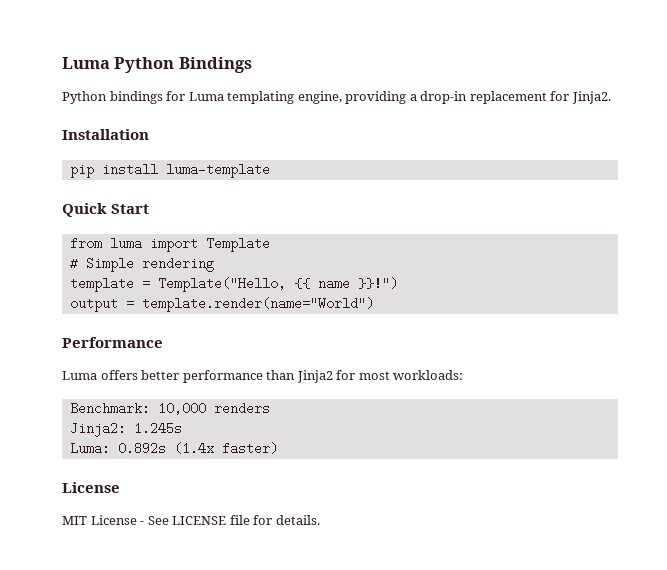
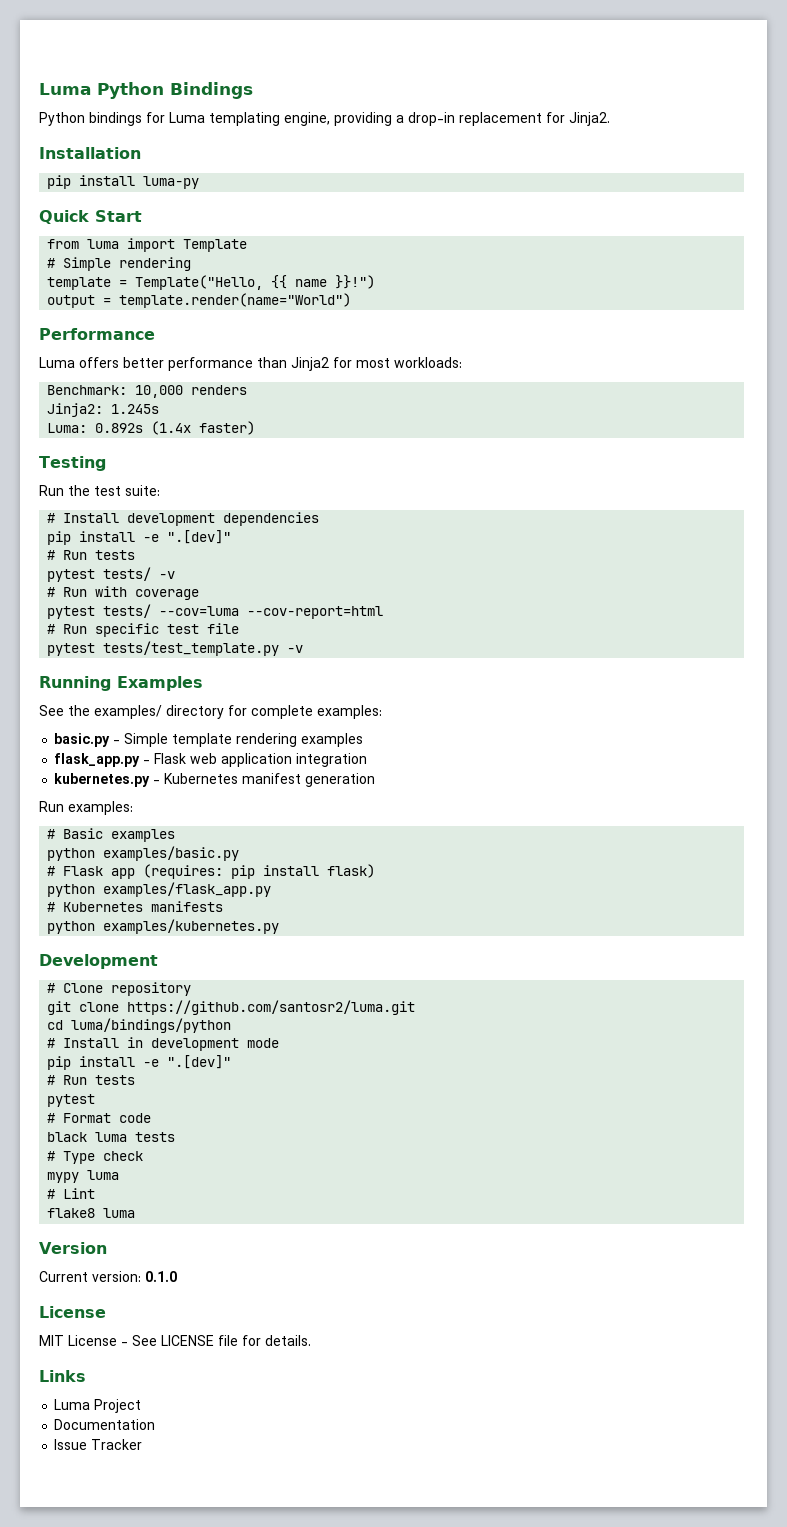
[165,163,270,178] luma-template -> [143,176,200,189] luma-py
(278, 448) none -> [39,456,106,471] [39,485,160,496] [47,512,320,526] [47,530,232,545] [47,550,136,560] [47,567,176,582] [47,586,200,600] [47,604,384,619] [47,623,240,637] [47,641,304,656] [39,676,203,691] [39,705,382,719] [54,733,364,747] [54,753,368,767] [54,773,376,787] [39,801,133,815] [47,828,176,842] [47,846,240,861] [47,864,376,879] [47,882,272,897] [47,901,224,912] [47,919,280,934] [39,954,158,969] [47,982,192,996] [47,1000,416,1015] [47,1018,232,1033] [47,1037,280,1051] [47,1055,232,1070] [47,1075,136,1085] [47,1094,96,1107] [47,1113,152,1123] [47,1132,176,1142] [47,1151,144,1164] [47,1170,120,1183] [47,1188,96,1199] [47,1208,136,1218] [39,1242,107,1254] [39,1271,177,1282] // Testing // Run the test suite: // # Install development dependencies // pip install -e ".[dev]" // # Run tests // pytest tests/ -v // # Run with coverage // pytest tests/ --cov=luma --cov-report=html // # Run specific test file // pytest tests/test_template.py -v // Running Examples // See the examples/ directory for complete examples: // basic.py - Simple template rendering examples // flask_app.py - Flask web application integration // kubernetes.py - Kubernetes manifest generation // Run examples: // # Basic examples // python examples/basic.py // # Flask app (requires: pip install flask) // python examples/flask_app.py // # Kubernetes manifests // python examples/kubernetes.py // Development // # Clone repository // git clone https://github.com/santosr2/luma.git // cd luma/bindings/python // # Install in development mode // pip install -e ".[dev]" // # Run tests // pytest // # Format code // black luma tests // # Type check // mypy luma // # Lint // flake8 luma // Version // Current version: 0.1.0
(320, 520) none -> [39,1370,86,1382] [54,1399,142,1413] [54,1419,156,1430] [54,1439,143,1450] // Links // Luma Project // Documentation // Issue Tracker

